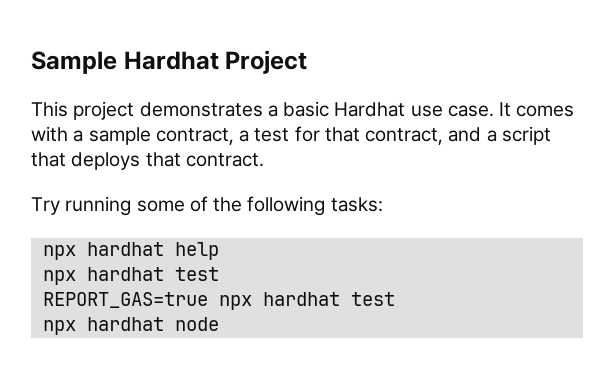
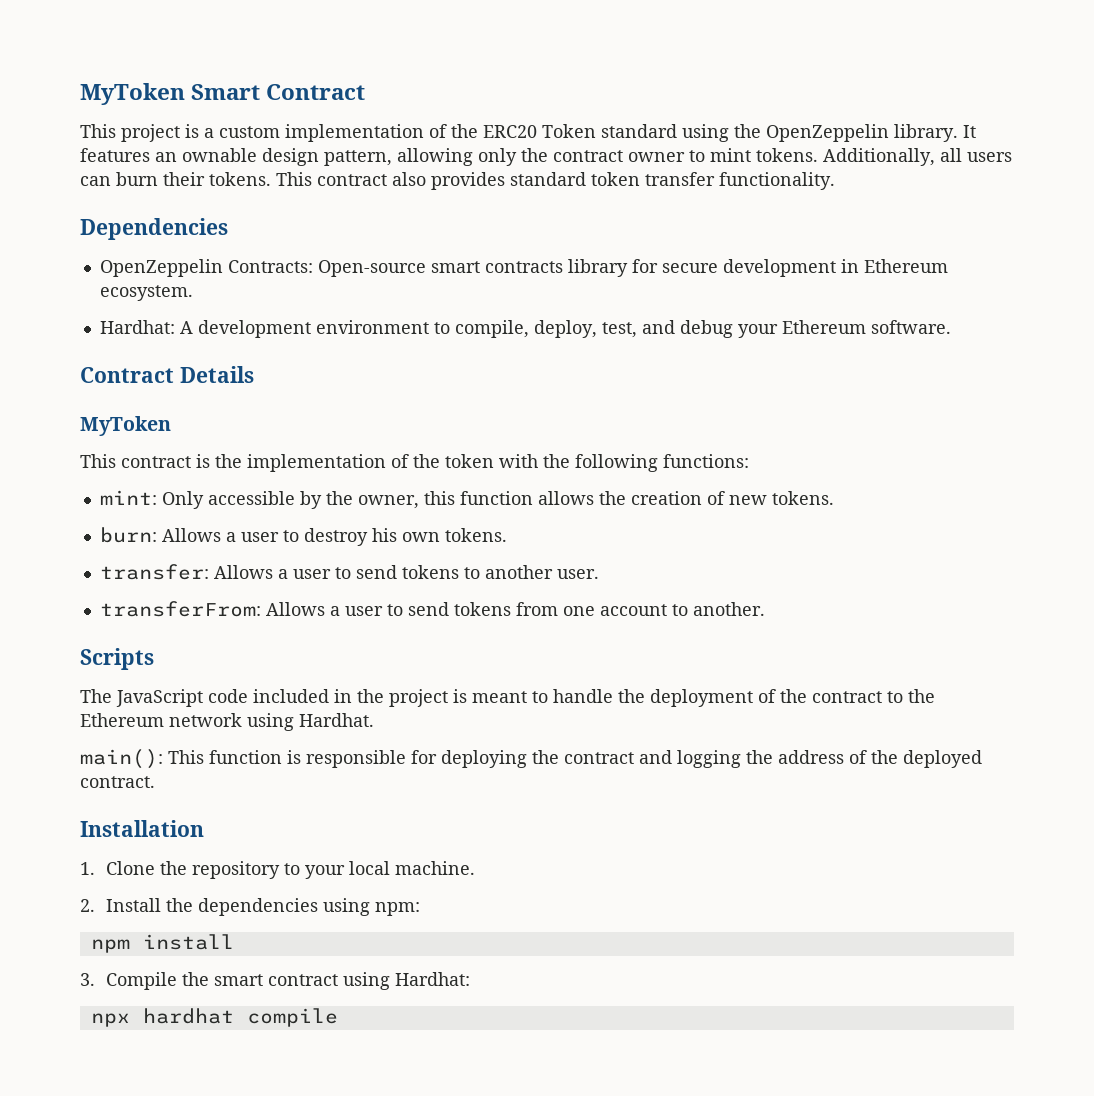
[31,50,308,74] Sample Hardhat Project -> [80,83,366,105] MyToken Smart Contract
[139,101,575,117] [31,126,551,145] [31,152,264,170] [31,196,383,216] [42,242,219,260] [42,267,219,285] [42,292,395,310] [42,317,219,335] demonstrates a basic Hardhat use case. It comes with a sample contract, a test for that contract, and a script that deploys that contract. // Try running some of the following tasks: // npx hardhat help // npx hardhat test // REPORT_GAS=true npx hardhat test // npx hardhat node -> [185,124,976,142] [80,148,1012,166] [80,172,835,190] [80,218,228,240] [99,259,948,277] [99,285,193,301] [99,320,951,338] [80,366,254,383] [80,416,171,436] [80,454,749,472] [99,490,834,509] [99,527,507,546] [99,564,599,580] [99,601,765,617] [80,648,154,670] [80,689,935,707] [80,713,374,731] [80,749,982,769] [80,776,155,788] [80,820,204,837] [80,861,475,879] [80,898,420,916] [90,934,234,953] [80,972,470,990] [90,1008,338,1027] is a custom implementation of the ERC20 Token standard using the OpenZeppelin library. It features an ownable design pattern, allowing only the contract owner to mint tokens. Additionally, all users can burn their tokens. This contract also provides standard token transfer functionality. // Dependencies // OpenZeppelin Contracts: Open-source smart contracts library for secure development in Ethereum ecosystem. // Hardhat: A development environment to compile, deploy, test, and debug your Ethereum software. // Contract Details // MyToken // This contract is the implementation of the token with the following functions: // mint: Only accessible by the owner, this function allows the creation of new tokens. // burn: Allows a user to destroy his own tokens. // transfer: Allows a user to send tokens to another user. // transferFrom: Allows a user to send tokens from one account to another. // Scripts // The JavaScript code included in the project is meant to handle the deployment of the contract to the Ethereum network using Hardhat. // main(): This function is responsible for deploying the contract and logging the address of the deployed contract. // Installation // 1. Clone the repository to your local machine. // 2. Install the dependencies using npm: // npm install // 3. Compile the smart contract using Hardhat: // npx hardhat compile

